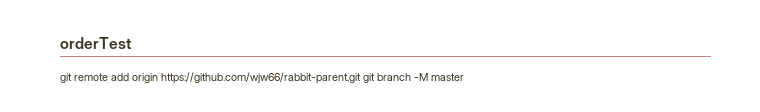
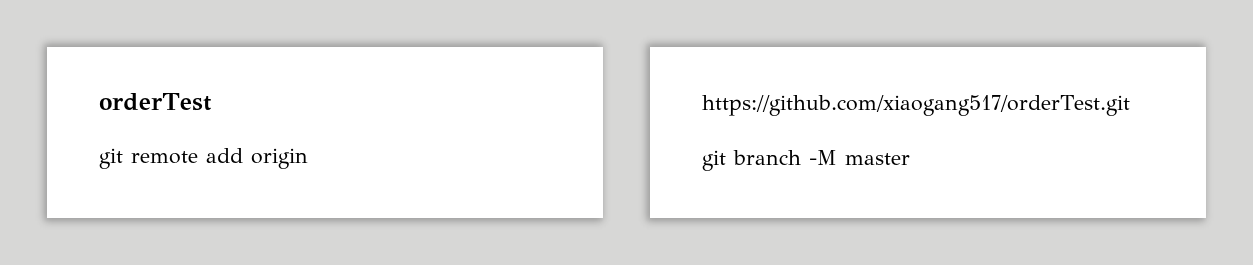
[161,72,361,84] https://github.com/wjw66/rabbit-parent.git -> [702,95,1130,116] https://github.com/xiaogang517/orderTest.git //

